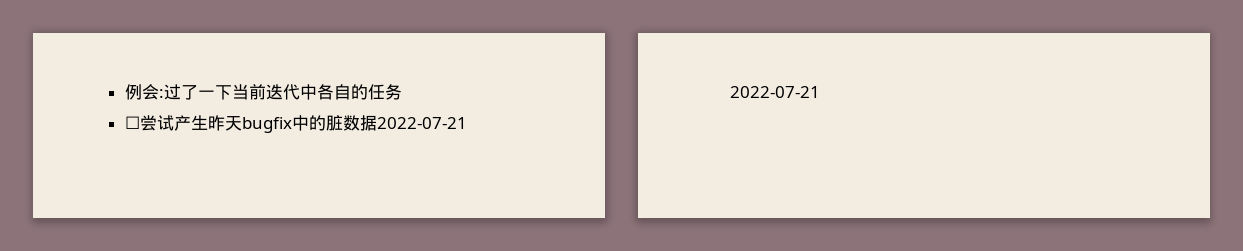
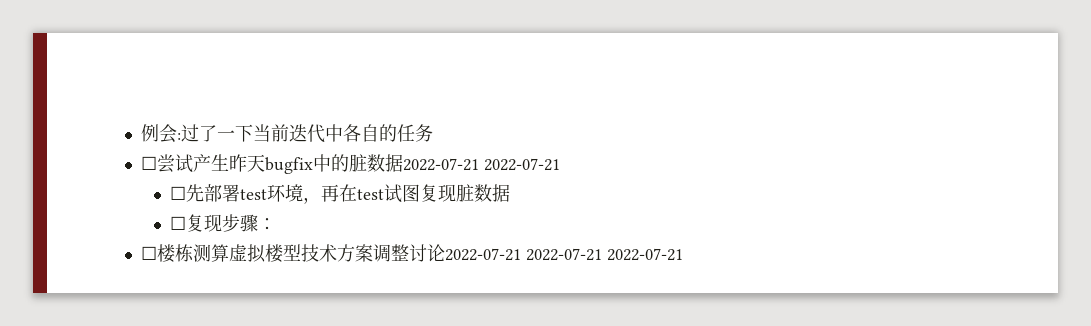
(820, 92) none -> [170,184,511,204] [170,214,277,232] [140,244,683,263] // ☐先部署test环境，再在test试图复现脏数据 // ☐复现步骤： // ☐楼栋测算虚拟楼型技术方案调整讨论2022-07-21 2022-07-21 2022-07-21

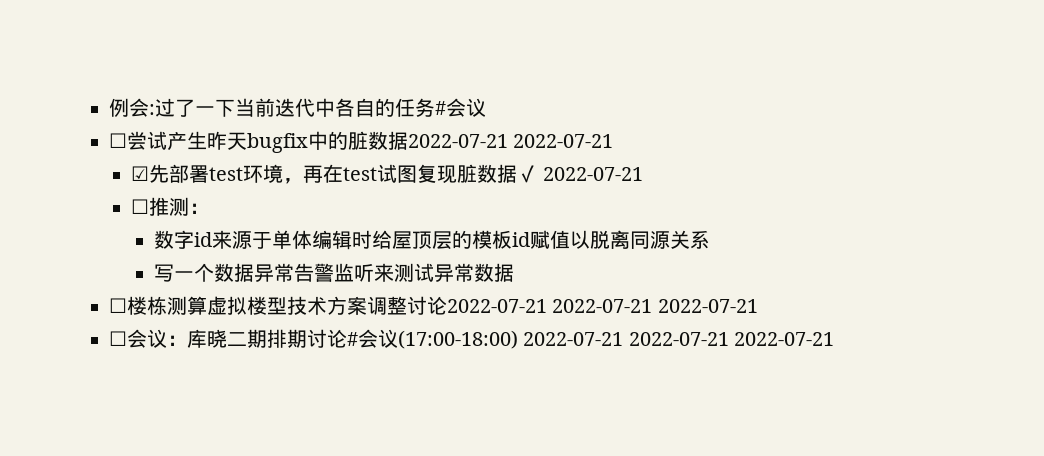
(433, 133) none -> [435,98,486,117] #会议
[170,186,187,200] ☐ -> [131,166,150,181] ☑
[170,214,277,232] // ☐复现步骤： -> [517,165,643,183] [131,197,210,216] [153,230,710,250] [153,263,514,282] ✓ 2022-07-21 // ☐推测： // 数字id来源于单体编辑时给屋顶层的模板id赋值以脱离同源关系 // 写一个数据异常告警监听来测试异常数据
(683, 254) none -> [109,329,835,349] // ☐会议：库晓二期排期讨论#会议(17:00-18:00) 2022-07-21 2022-07-21 2022-07-21

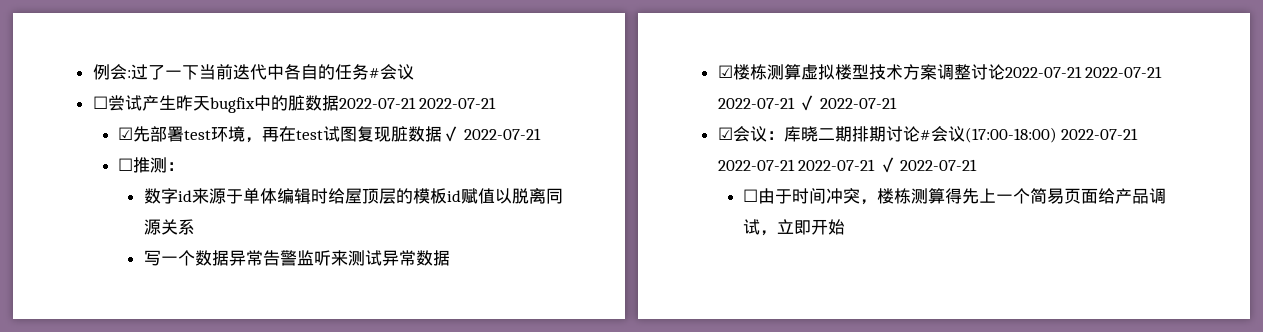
[109,298,127,313] ☐ -> [717,65,733,78] ☑
[109,331,127,346] // ☐ -> [798,95,897,111] [717,127,733,140] ✓ 2022-07-21 // ☑
(835, 339) none -> [878,157,978,173] [743,188,1167,205] [743,219,846,236] ✓ 2022-07-21 // ☐由于时间冲突，楼栋测算得先上一个简易页面给产品调试，立即开始

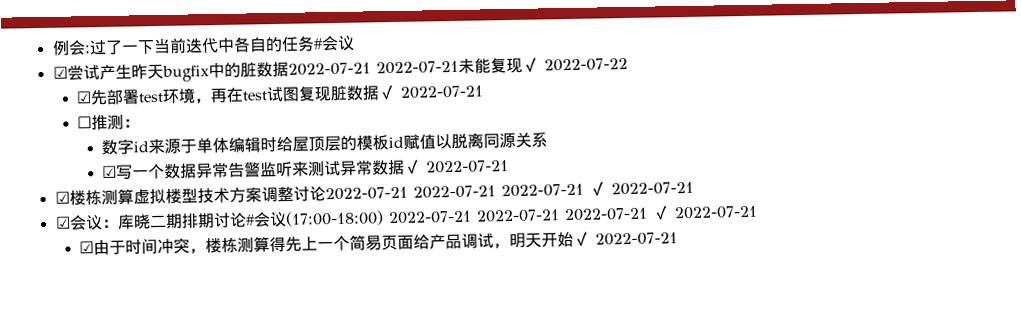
[92,96,108,109] ☐ -> [52,66,68,79] ☑
(497, 103) none -> [457,57,628,74] 未能复现✓ 2022-07-22
(195, 227) none -> [101,165,117,179] ☑
(450, 258) none -> [403,159,509,175] ✓ 2022-07-21
[743,189,759,202] ☐ -> [79,241,95,254] ☑
[777,219,846,235] 立即开始 -> [509,231,679,249] 明天开始✓ 2022-07-21

